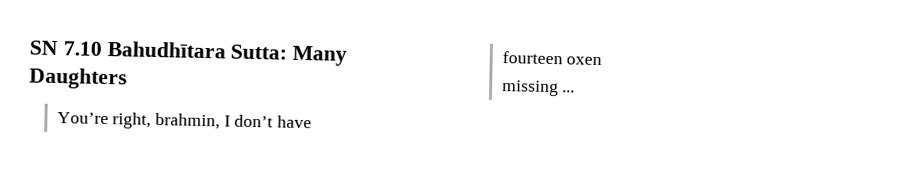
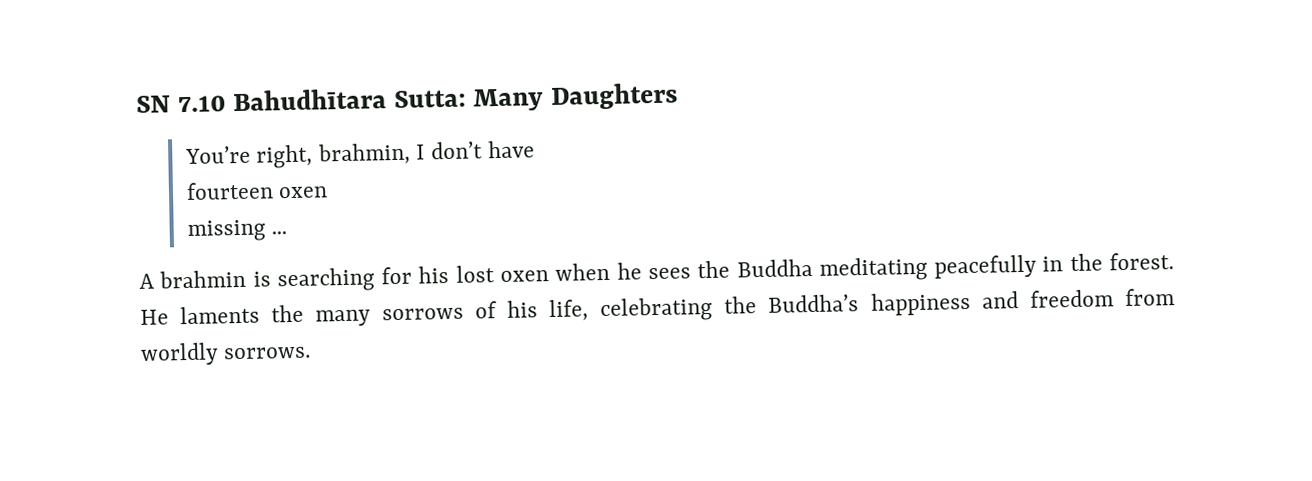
(576, 91) none -> [139,252,1174,293] [140,288,1175,327] [140,342,311,366] // A brahmin is searching for his lost oxen when he sees the Buddha meditating peacefully in the forest. He laments the many sorrows of his life, celebrating the Buddha’s happiness and freedom from worldly sorrows.

